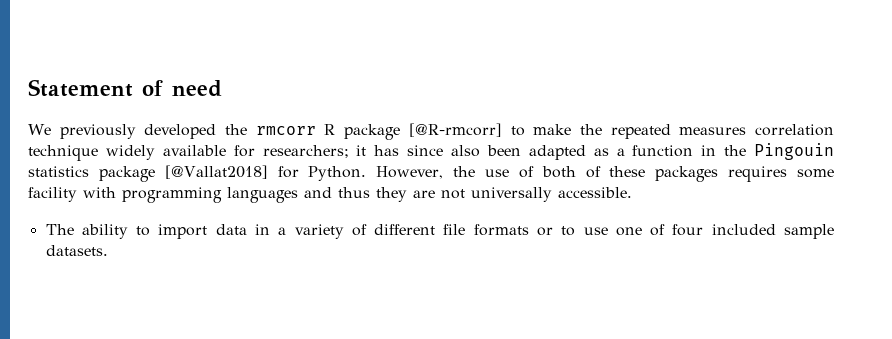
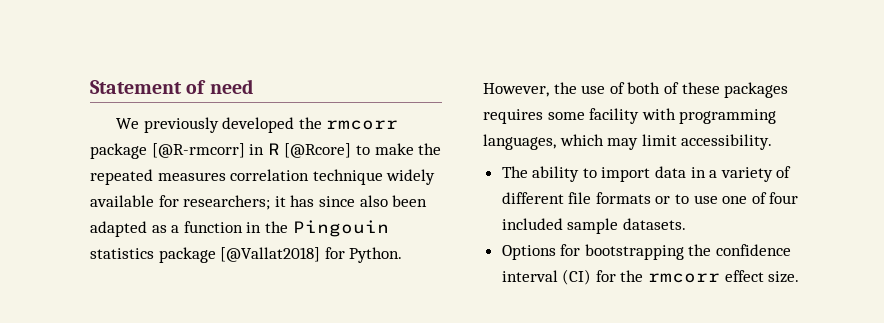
[324,124,336,135] R -> (399, 125) none
(502, 130) none -> [249,143,352,158] in R [@Rcore]
[227,187,632,203] languages and thus they are not universally accessible. -> [483,134,773,150] languages, which may limit accessibility.
(108, 250) none -> [501,244,792,260] [501,269,800,285] // Options for bootstrapping the confidence interval (CI) for the rmcorr effect size.

